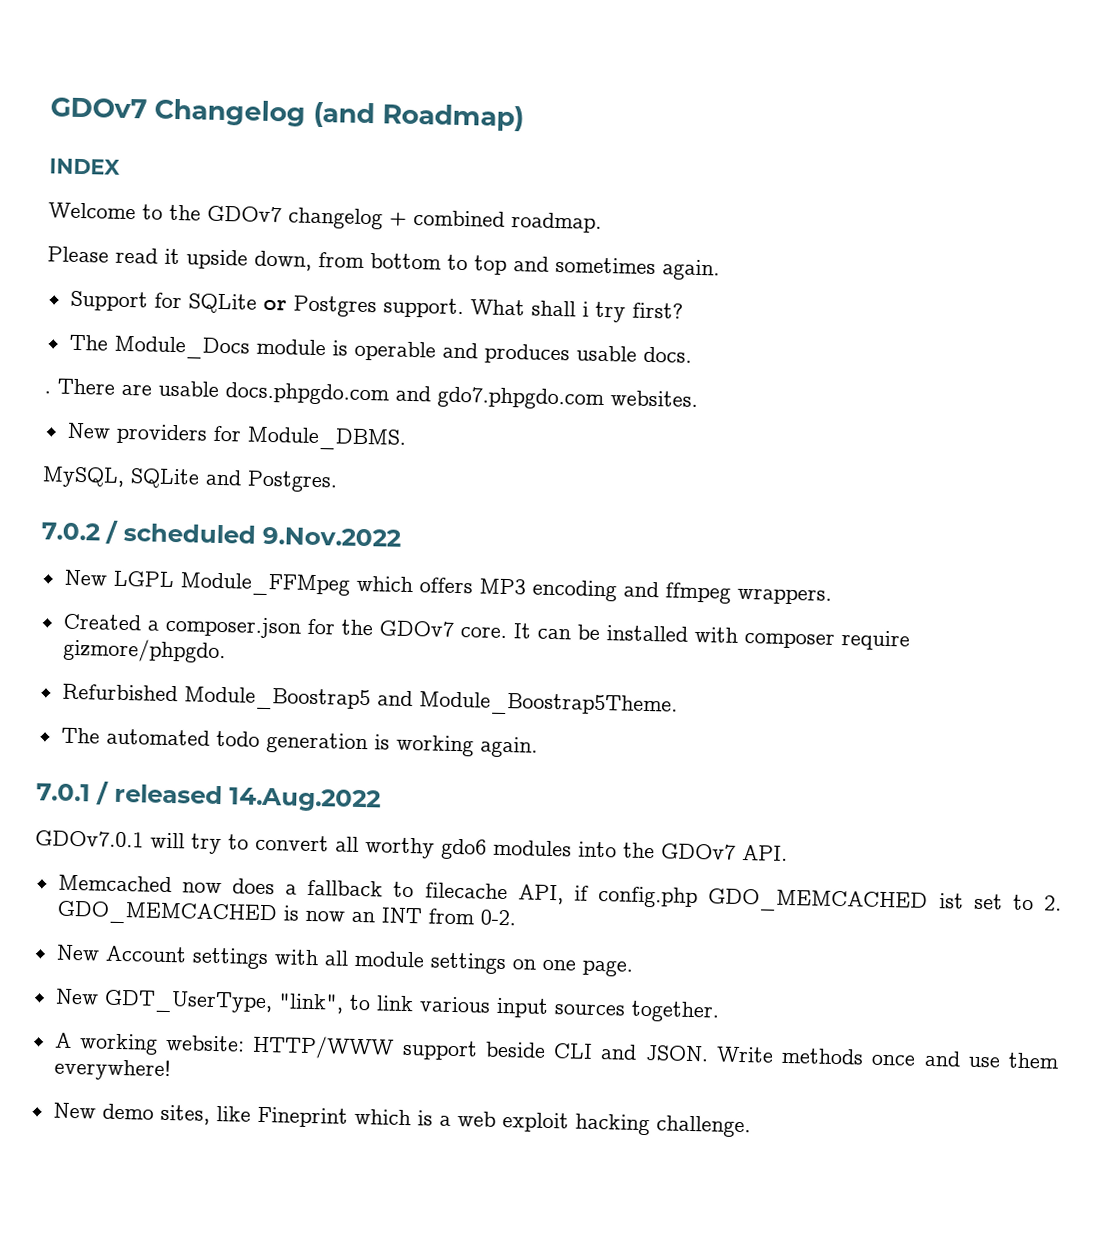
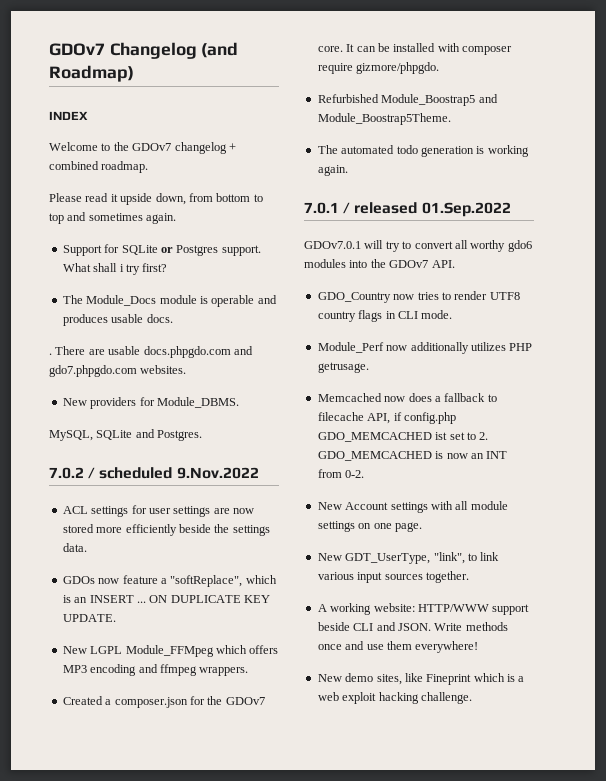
(401, 536) none -> [62,505,254,517] [62,524,270,536] [62,543,87,552] [62,575,277,587] [62,595,270,603] [62,614,116,622] // ACL settings for user settings are now stored more efficiently beside the settings data. // GDOs now feature a "softReplace", which is an INSERT ... ON DUPLICATE KEY UPDATE.
[229,787,381,813] 14.Aug.2022 -> [421,202,511,217] 01.Sep.2022
(788, 853) none -> [317,291,520,303] [317,310,453,322] [317,342,533,354] [317,362,369,373] // GDO_Country now tries to render UTF8 country flags in CLI mode. // Module_Perf now additionally utilizes PHP getrusage.

